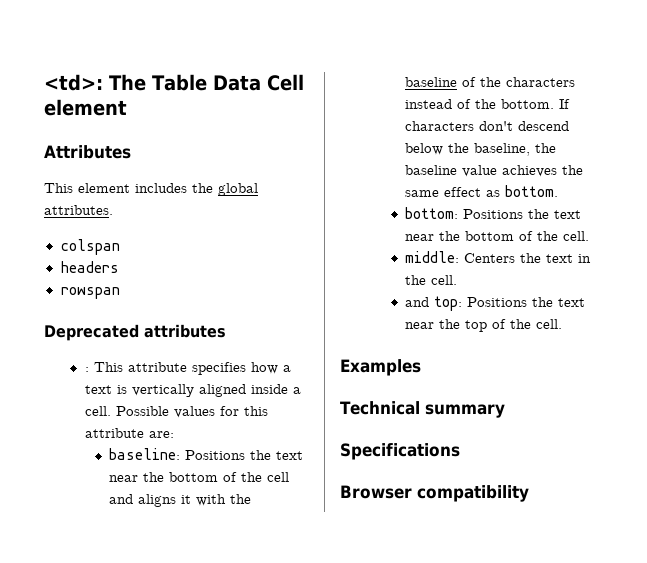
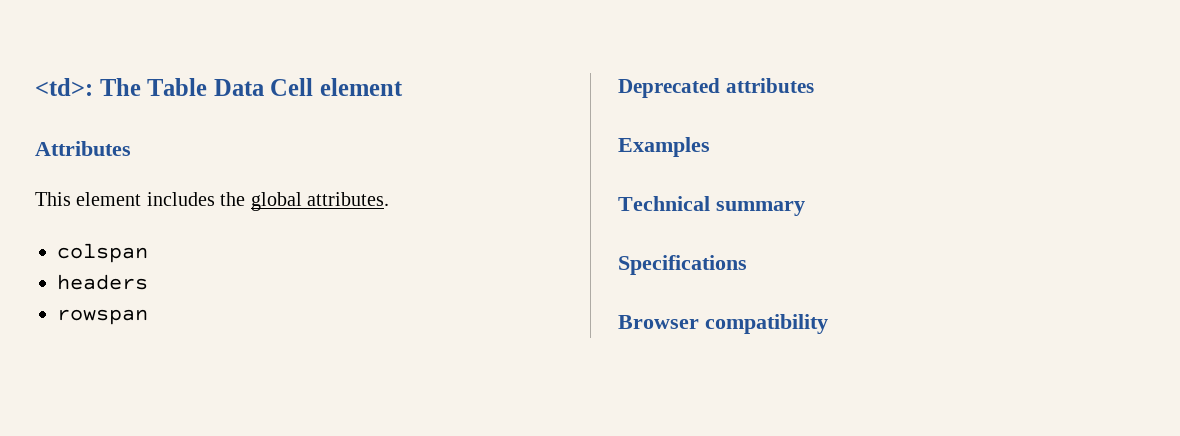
[84,362,291,375] [84,384,301,397] [84,406,268,418] [84,428,174,438] [109,448,304,460] [109,472,290,482] [109,494,252,507] [405,77,576,87] [405,99,571,109] [405,121,570,131] [405,143,557,156] [405,165,584,177] [405,185,559,197] [405,207,582,219] [405,231,590,241] [405,251,592,263] [405,275,458,285] [405,296,586,311] [405,319,563,332] // : This attribute specifies how a text is vertically aligned inside a cell. Possible values for this attribute are: // baseline: Positions the text near the bottom of the cell and aligns it with the baseline of the characters instead of the bottom. If characters don't descend below the baseline, the baseline value achieves the same effect as bottom. // bottom: Positions the text near the bottom of the cell. // middle: Centers the text in the cell. // and top: Positions the text near the top of the cell. -> (814, 85) none

